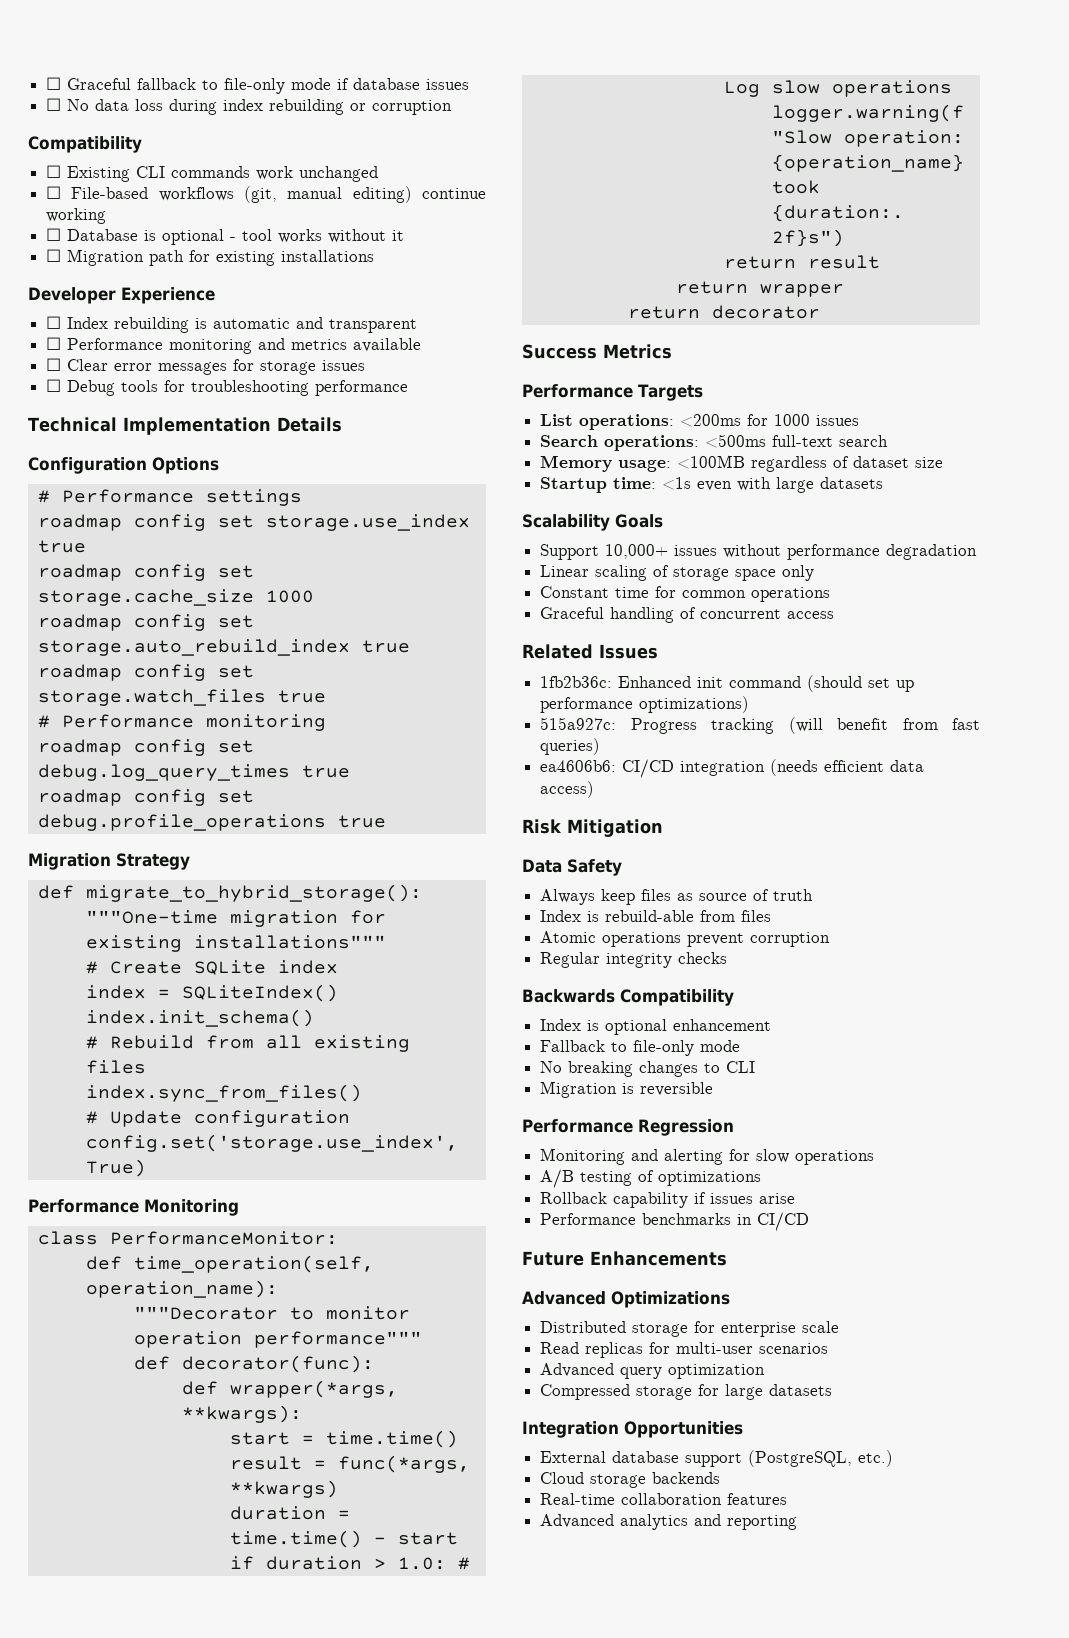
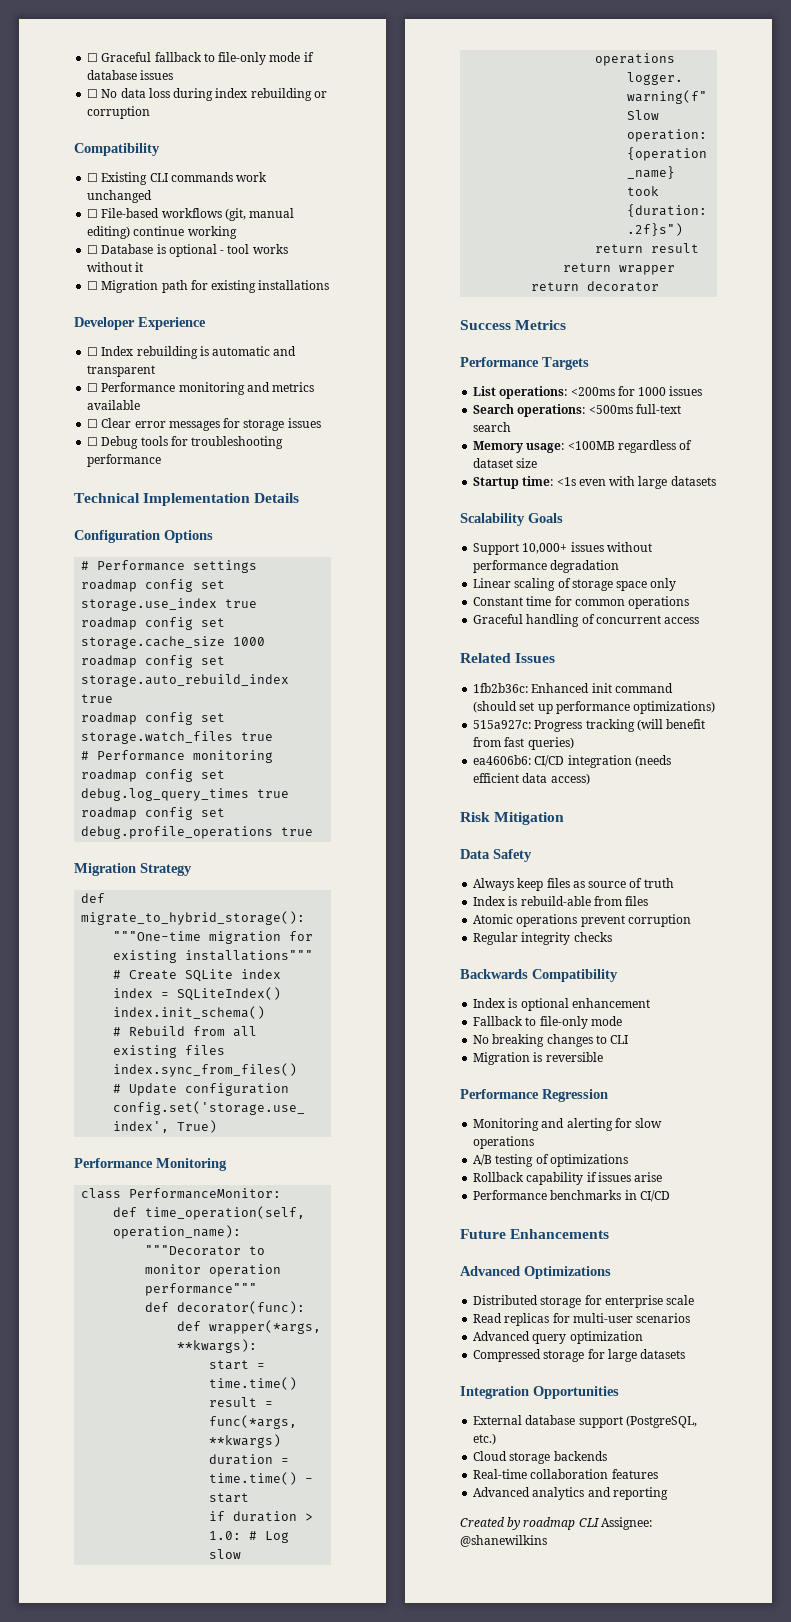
(798, 1522) none -> [460,1517,652,1530] [460,1535,547,1547] // Created by roadmap CLI Assignee: @shanewilkins

